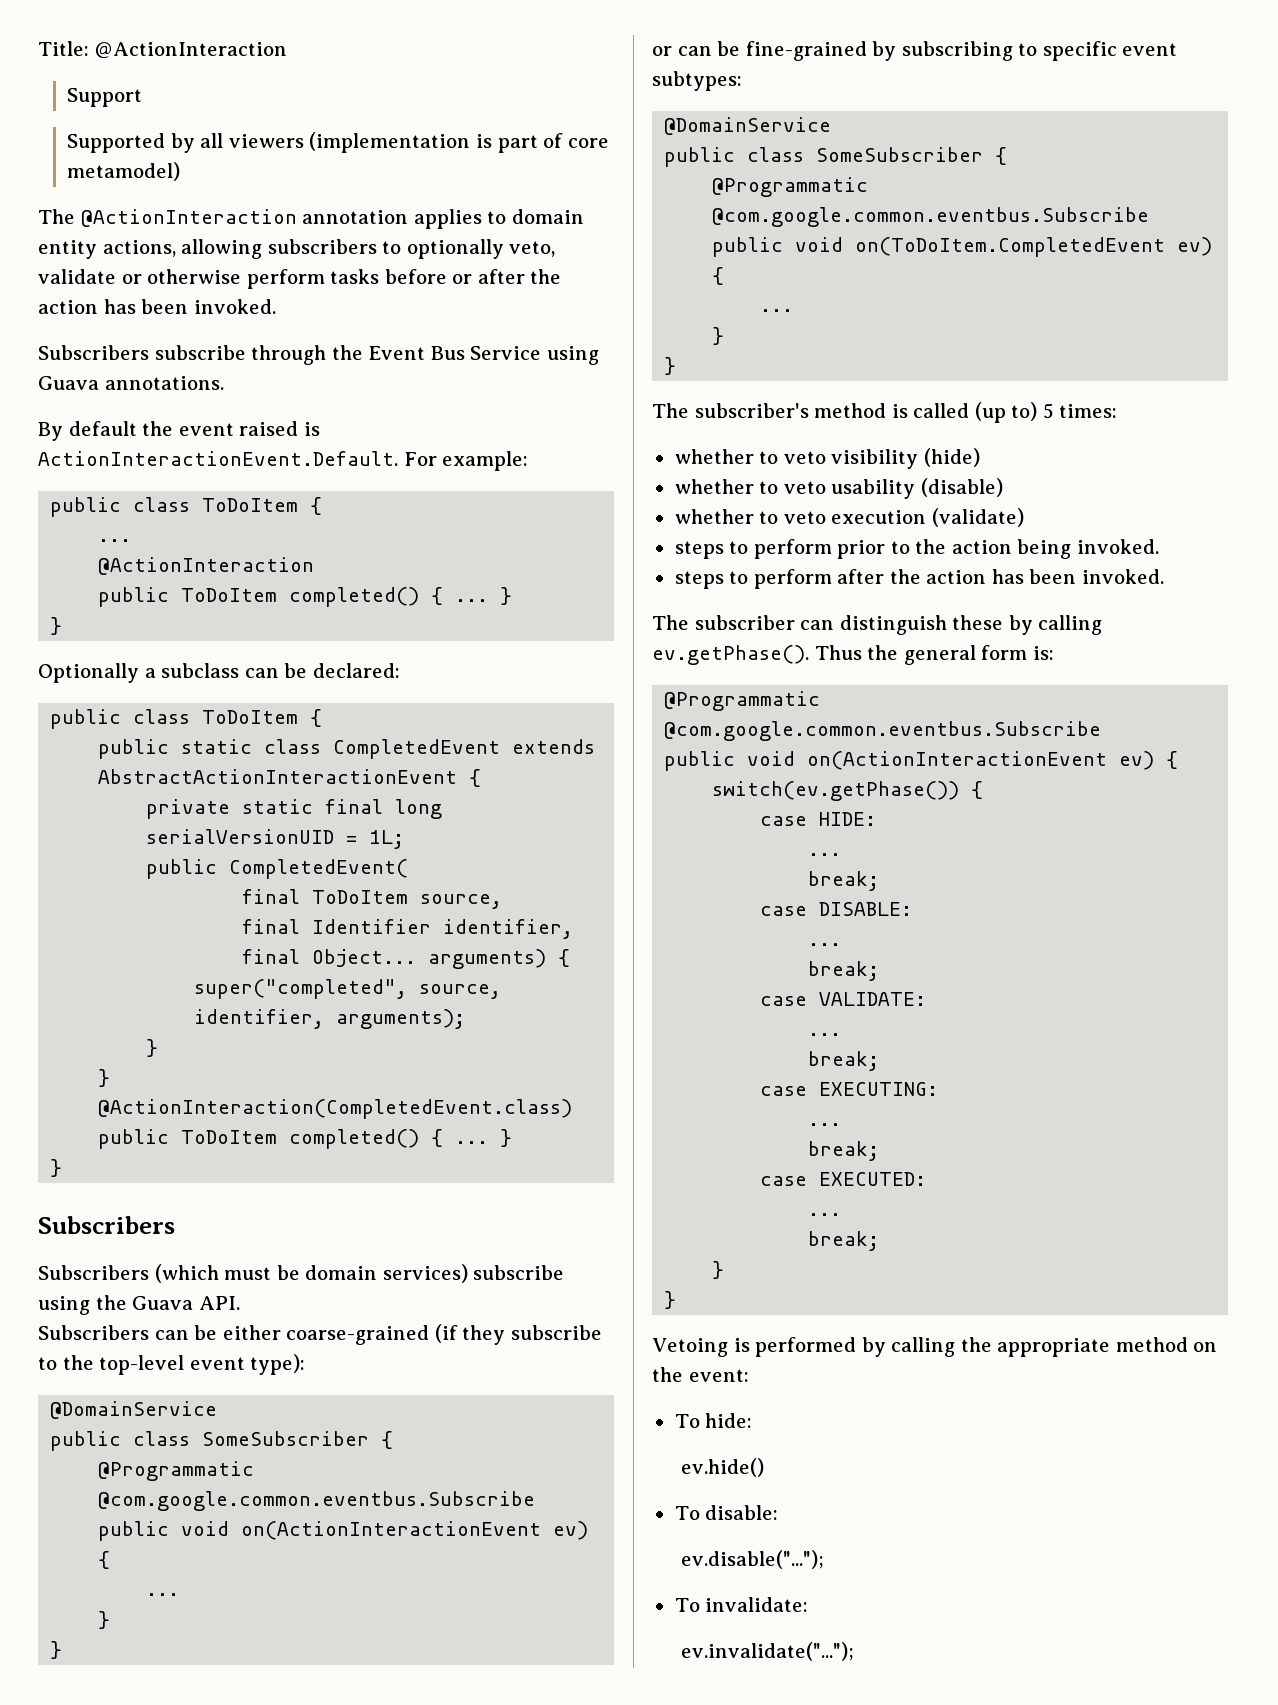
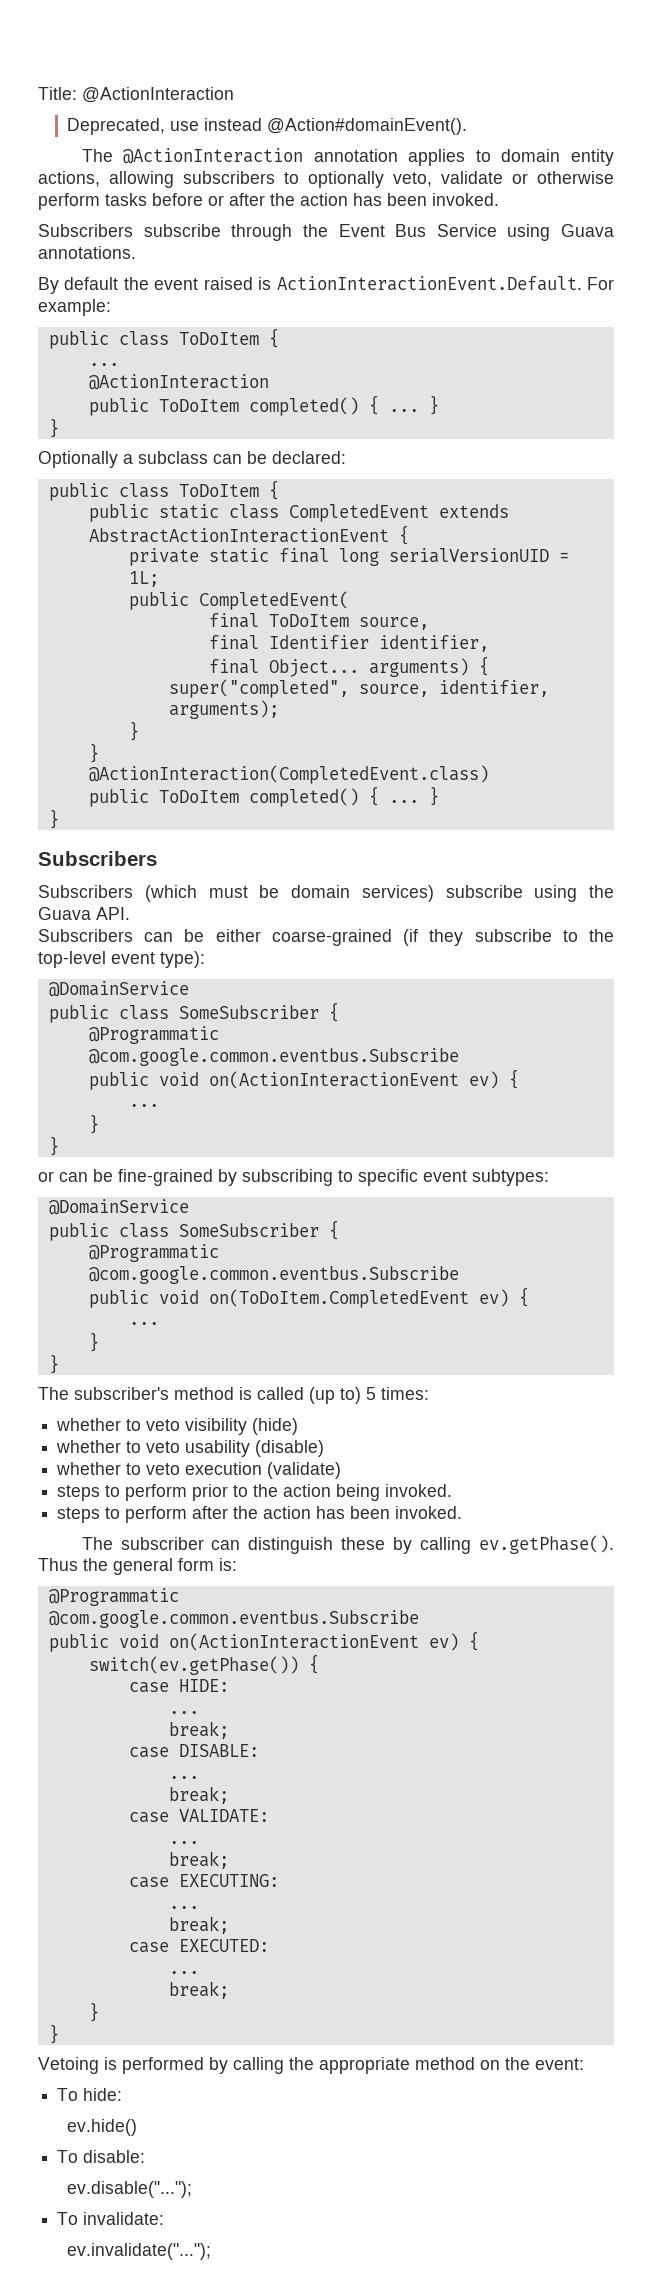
[67,88,143,107] [67,132,609,153] [67,162,181,181] Support // Supported by all viewers (implementation is part of core metamodel) -> [67,118,468,135] Deprecated, use instead @Action#domainEvent().

